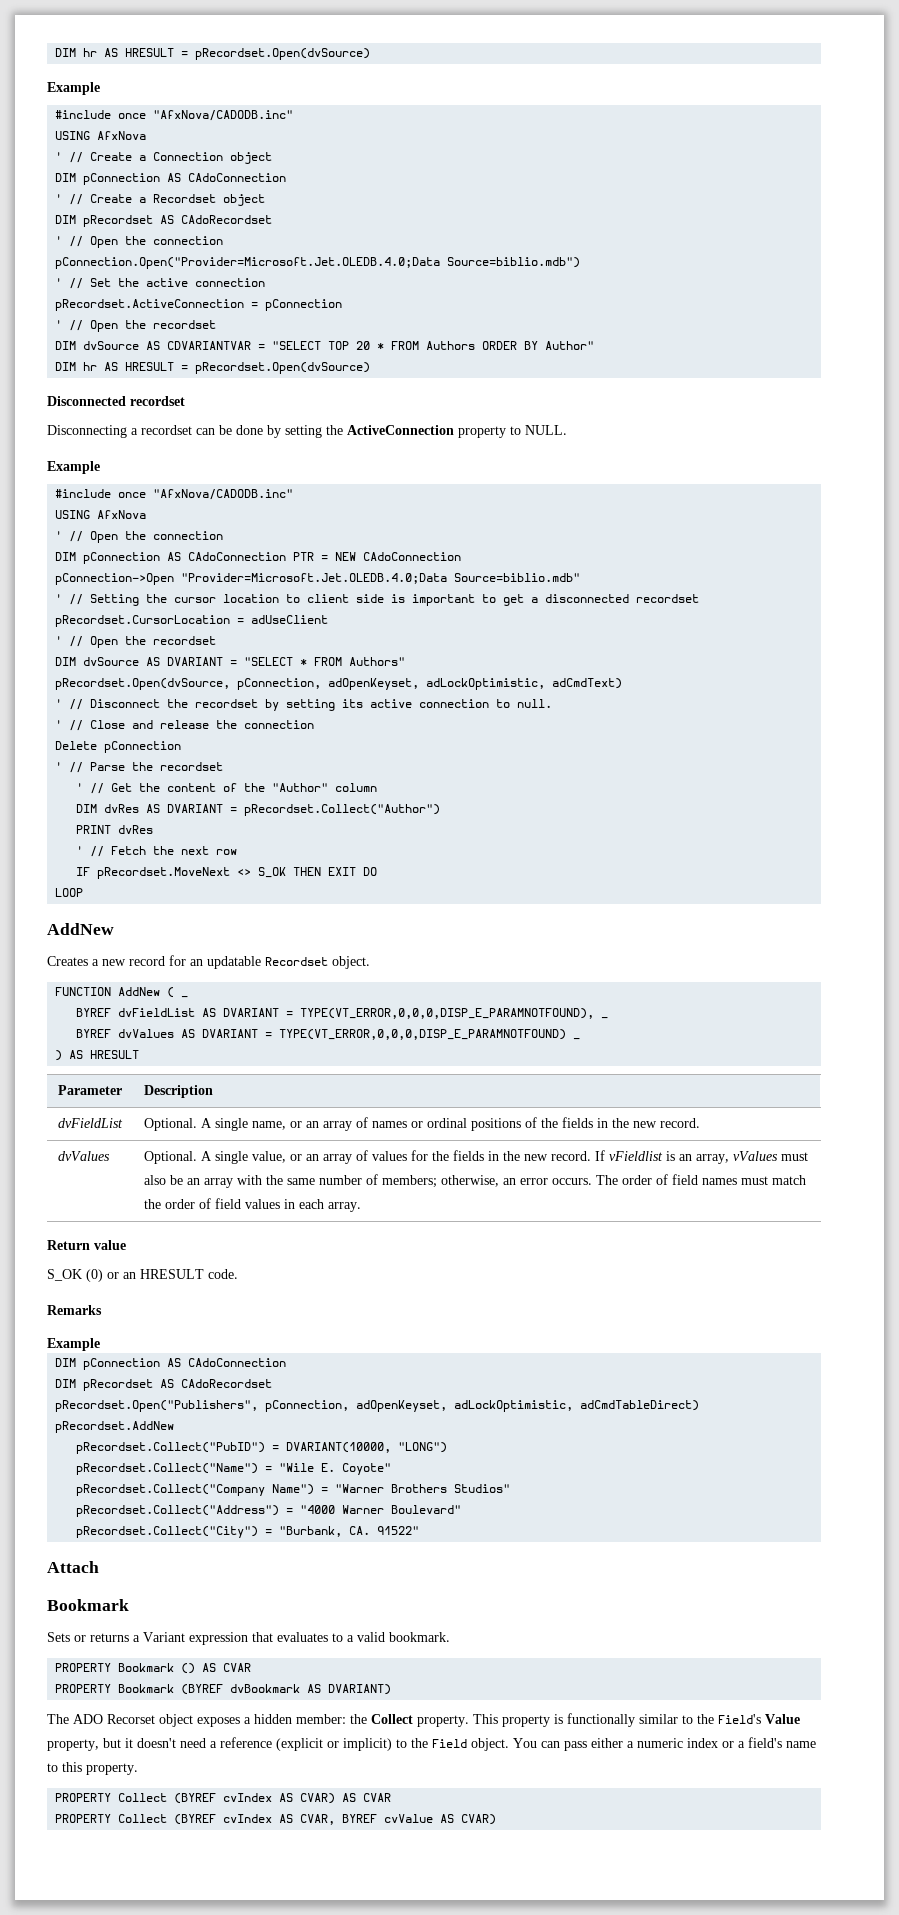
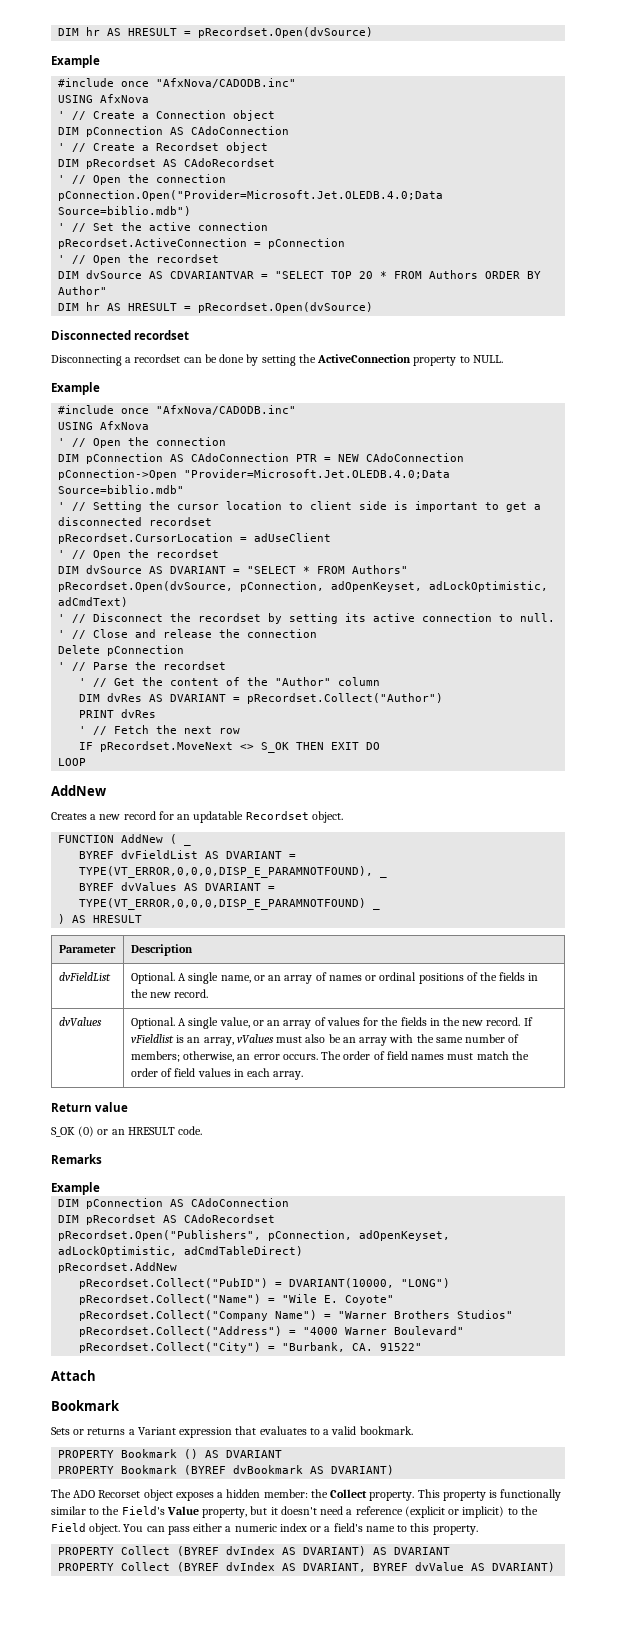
[223,1663,252,1672] CVAR -> [226,1450,283,1458] DVARIANT
[223,1793,392,1804] [55,1814,497,1825] cvIndex AS CVAR) AS CVAR // PROPERTY Collect (BYREF cvIndex AS CVAR, BYREF cvValue AS CVAR) -> [226,1546,451,1556] [58,1562,556,1572] dvIndex AS DVARIANT) AS DVARIANT // PROPERTY Collect (BYREF dvIndex AS DVARIANT, BYREF dvValue AS DVARIANT)

